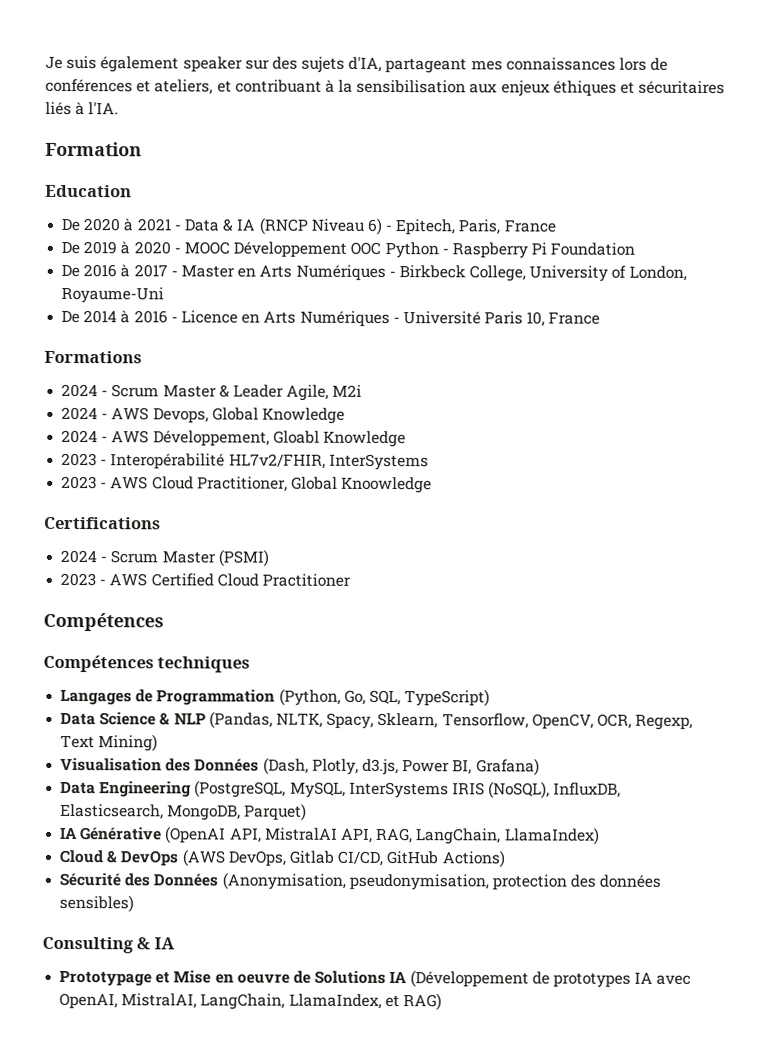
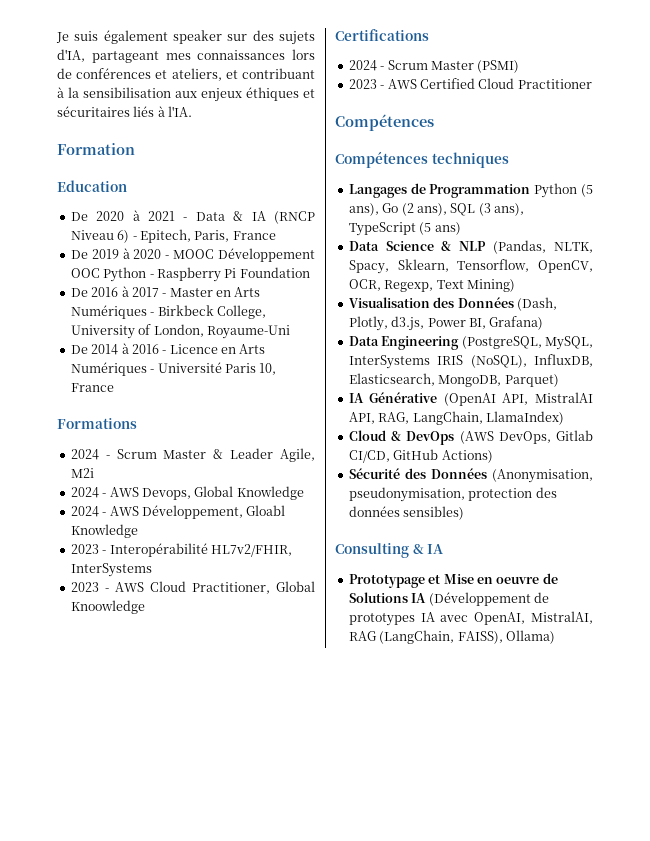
[278,688,491,707] (Python, Go, SQL, TypeScript) -> [534,183,593,198] [348,203,524,216] [348,222,461,236] Python (5 ans), Go (2 ans), SQL (3 ans), TypeScript (5 ans)
[200,993,442,1011] LangChain, LlamaIndex, et RAG) -> [348,630,555,644] RAG (LangChain, FAISS), Ollama)

